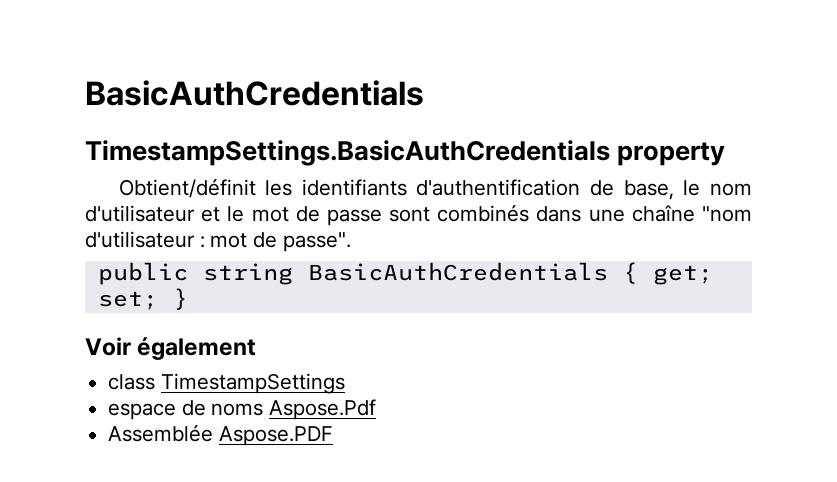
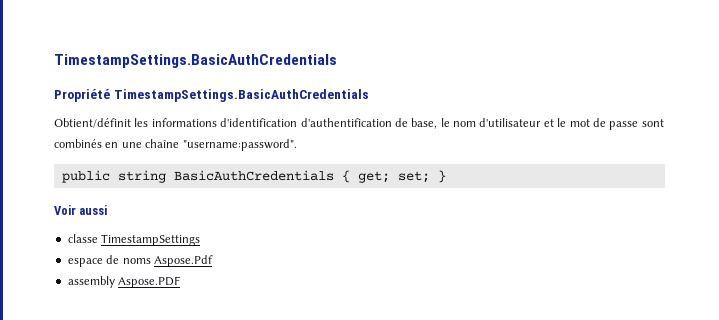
[85,80,424,106] [85,140,726,166] BasicAuthCredentials // TimestampSettings.BasicAuthCredentials property -> [54,54,337,68] [54,89,369,102] TimestampSettings.BasicAuthCredentials // Propriété TimestampSettings.BasicAuthCredentials
[301,179,407,196] identifiants -> [151,118,298,127] informations d'identification
[536,206,582,222] dans -> [105,142,119,148] en
[702,206,752,222] [85,231,351,252] "nom d'utilisateur : mot de passe". -> [182,139,297,151] "username:password".
[137,337,257,360] [108,374,156,390] également // class -> [79,205,108,215] [67,234,98,243] aussi // classe
[108,424,214,442] Assemblée -> [67,276,115,288] assembly

